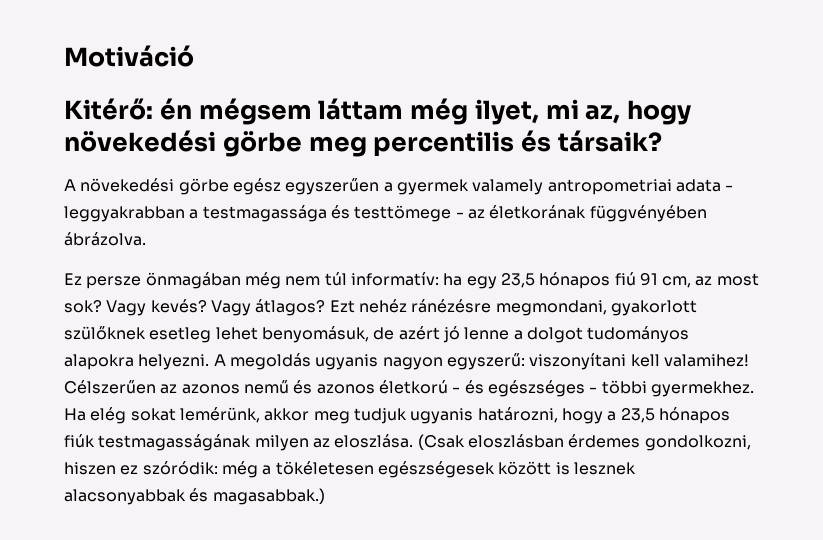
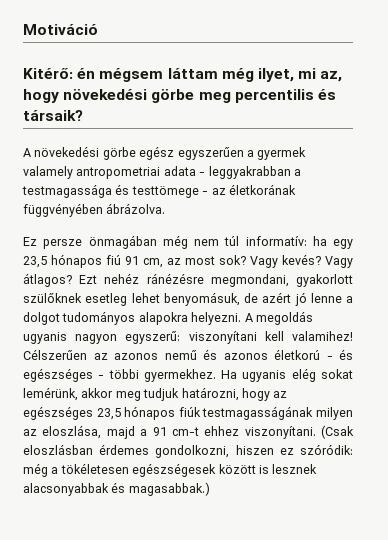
(86, 414) none -> [242,370,287,382] ugyanis
[410,408,474,424] ugyanis -> (180, 394) none
[607,411,617,421] a -> [273,391,288,398] [23,406,93,420] az egészséges
[334,434,414,448] eloszlása. -> [42,425,316,439] eloszlása, majd a 91 cm-t ehhez viszonyítani.

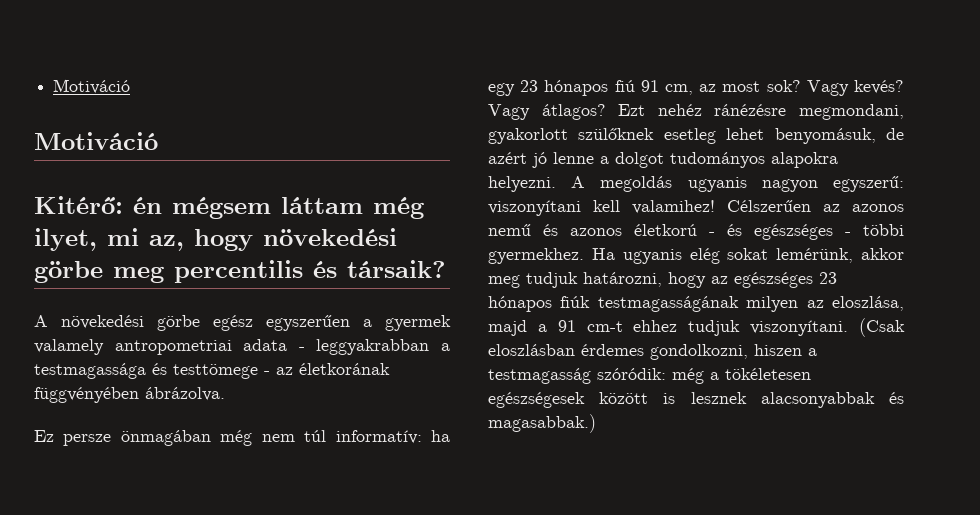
[23,24,98,35] Motiváció -> [53,79,131,94] [34,132,158,150] Motiváció // Motiváció
[23,256,47,268] 23,5 -> [520,80,539,92] 23
[96,408,121,420] 23,5 -> [819,272,837,284] 23
(240, 431) none -> [688,320,741,336] tudjuk
[279,448,294,455] ez -> [808,348,817,356] [488,368,591,384] a testmagasság

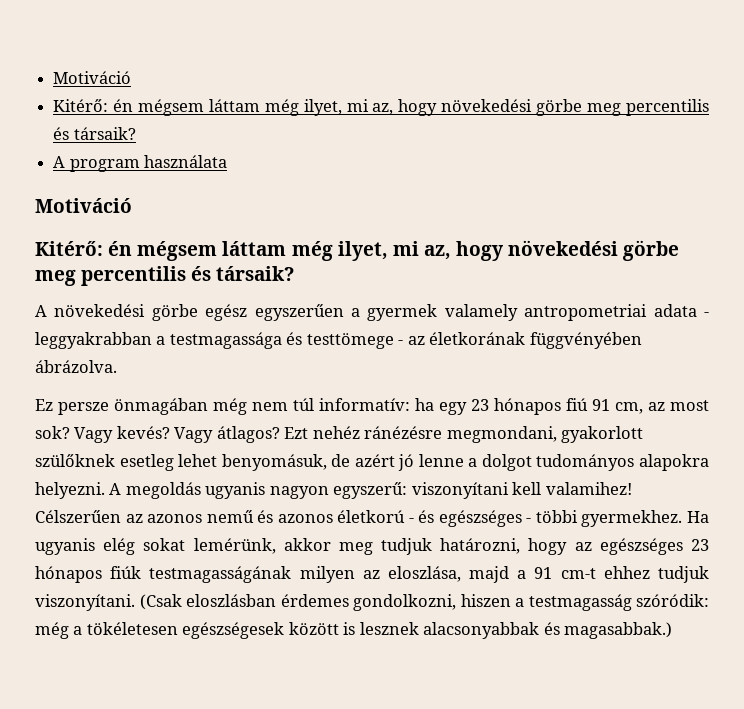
[53,79,131,94] Motiváció -> [53,71,132,84] [53,99,709,116] [53,127,136,140] [53,155,228,172] Motiváció // Kitérő: én mégsem láttam még ilyet, mi az, hogy növekedési görbe meg percentilis és társaik? // A program használata

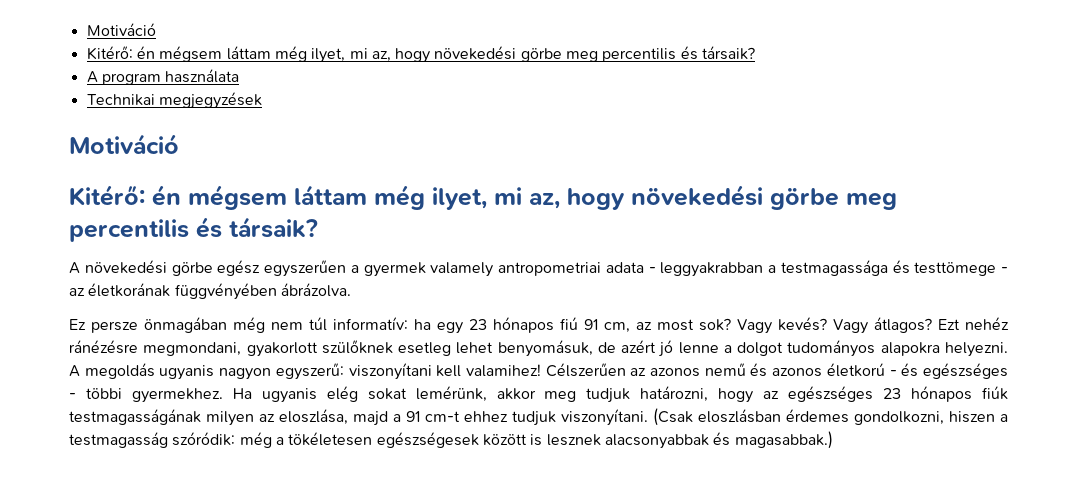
(228, 161) none -> [86,92,262,109] // Technikai megjegyzések

